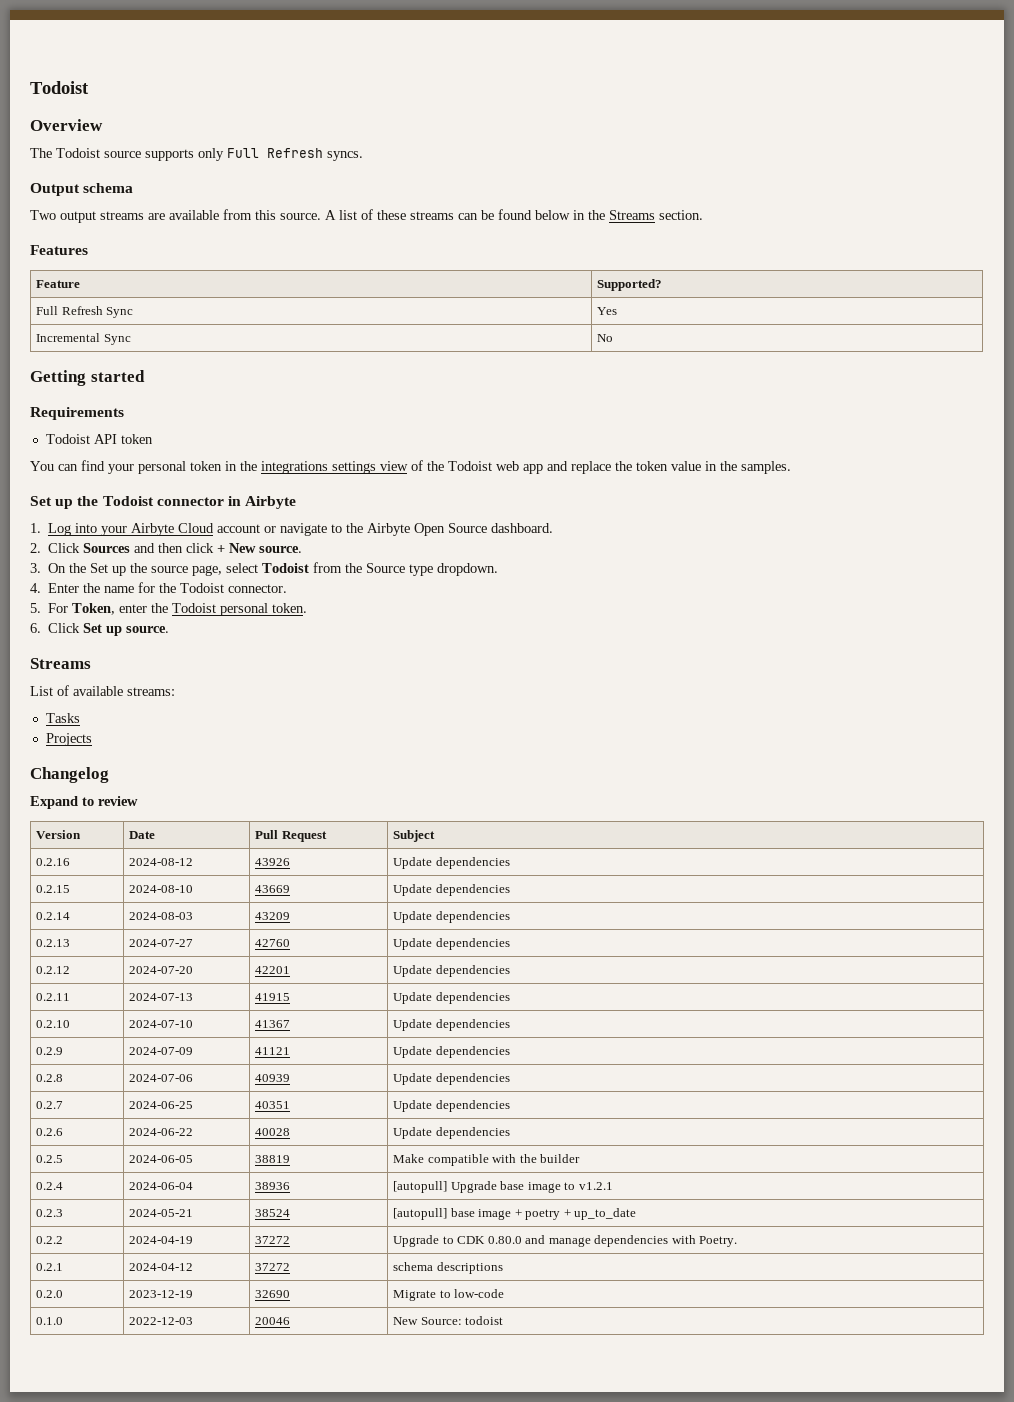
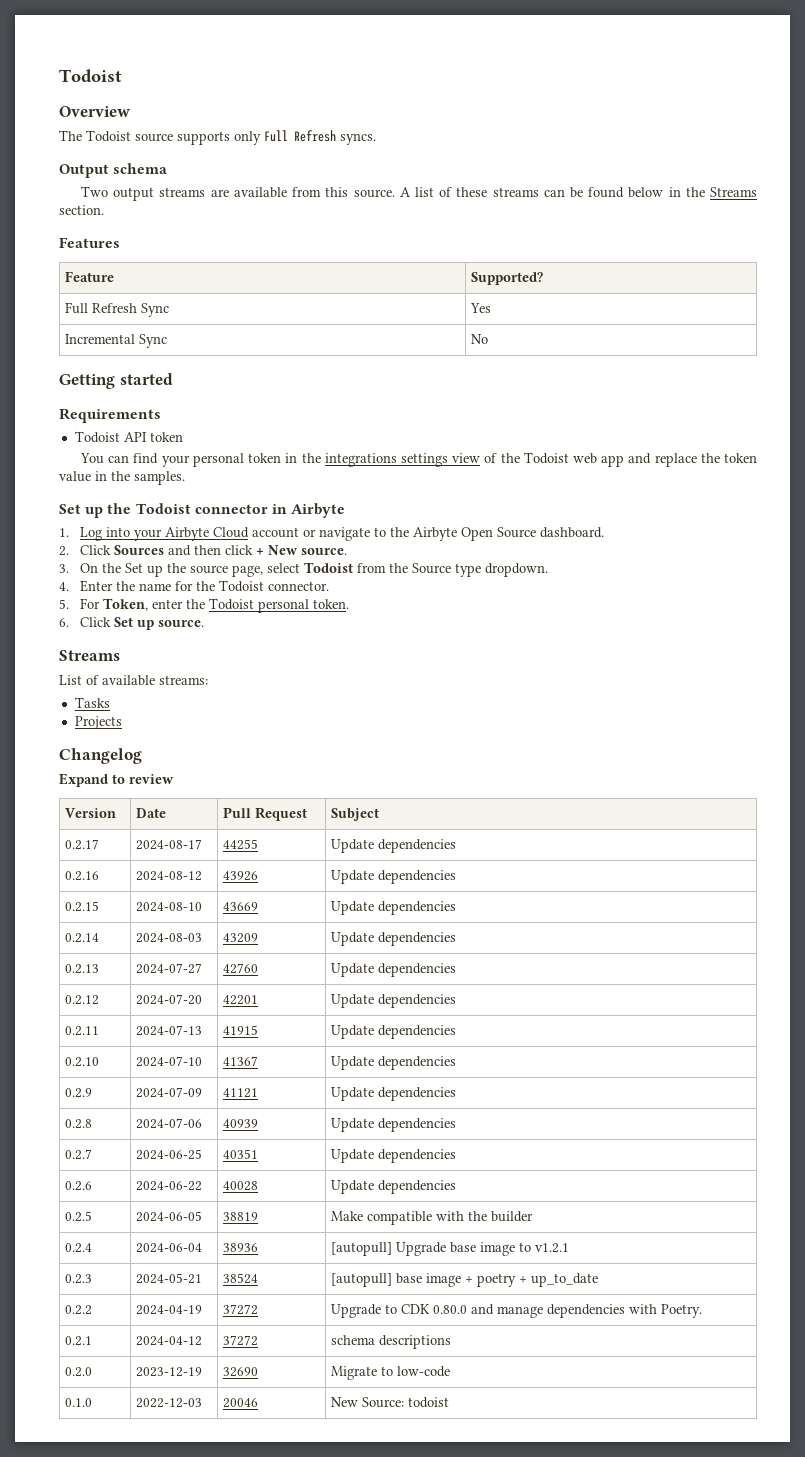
(436, 836) none -> [65,839,100,850] [136,839,203,850] [223,839,259,850] [331,839,457,853] // 0.2.17 | 2024-08-17 | 44255 | Update dependencies

